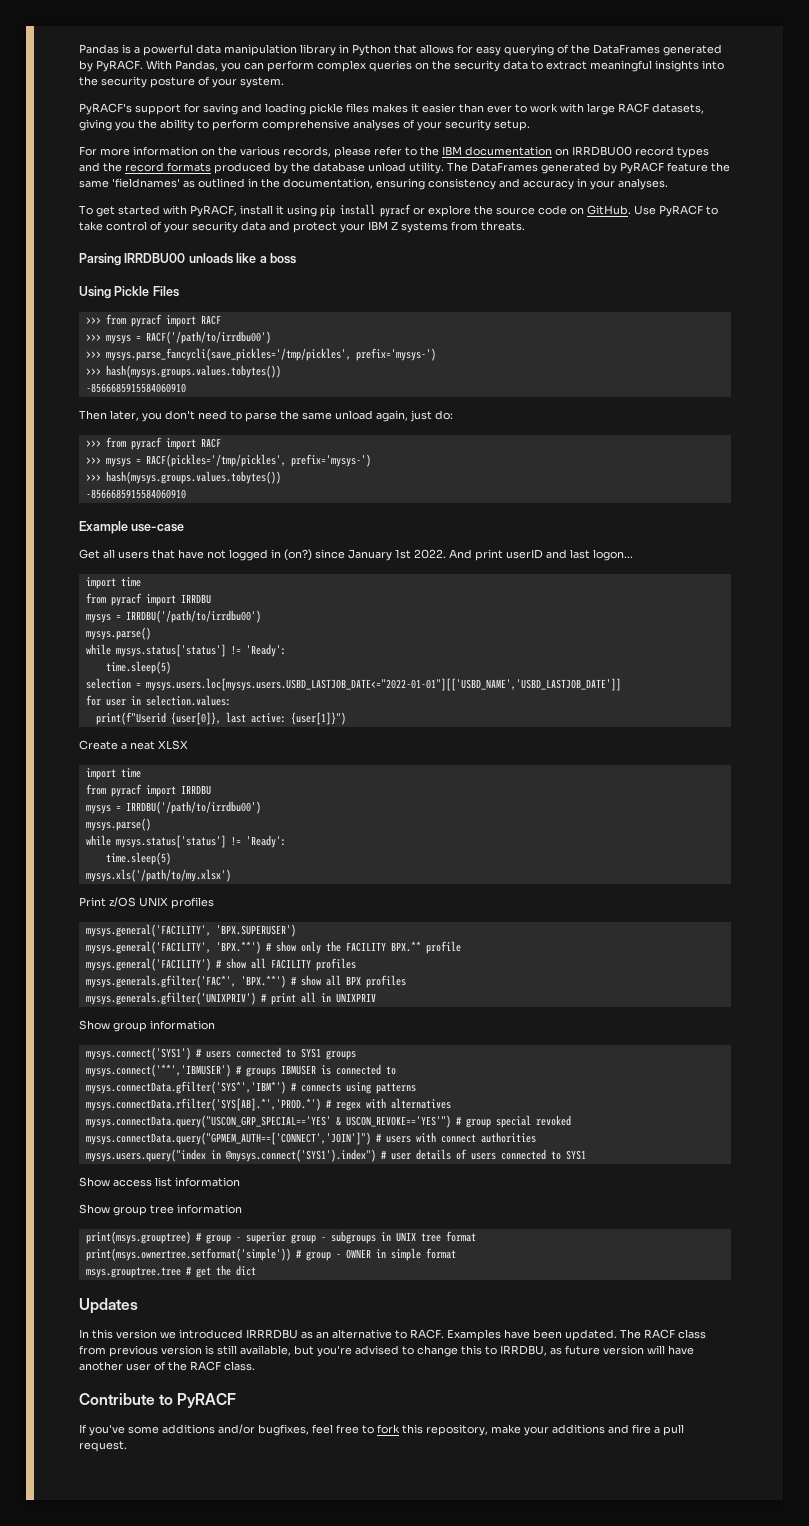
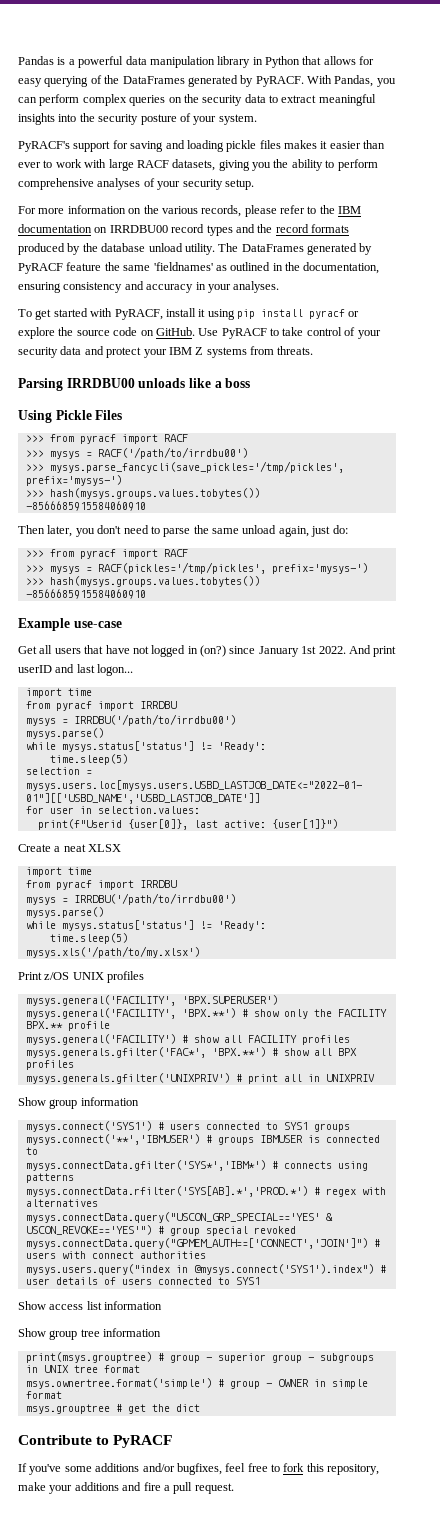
[85,1248,291,1261] print(msys.ownertree.setformat('simple')) -> [25,1378,212,1389] msys.ownertree.format('simple')
[85,1267,181,1278] msys.grouptree.tree -> [25,1404,110,1414] msys.grouptree
[79,1298,138,1314] [79,1329,706,1341] [79,1345,694,1357] [79,1361,255,1371] // Updates // In this version we introduced IRRRDBU as an alternative to RACF. Examples have been updated. The RACF class from previous version is still available, but you're advised to change this to IRRDBU, as future version will have another user of the RACF class. -> (200, 1408) none

